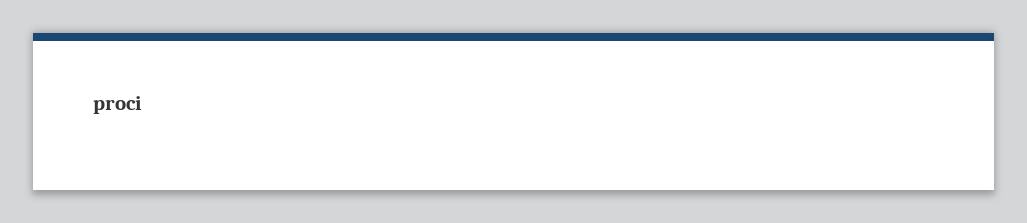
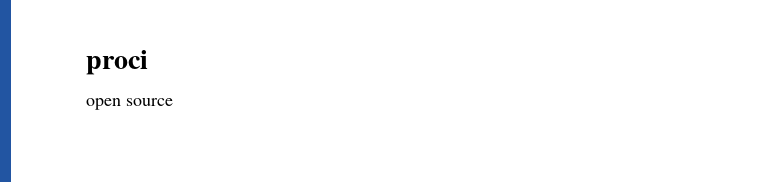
(142, 105) none -> [86,98,173,110] // open source

